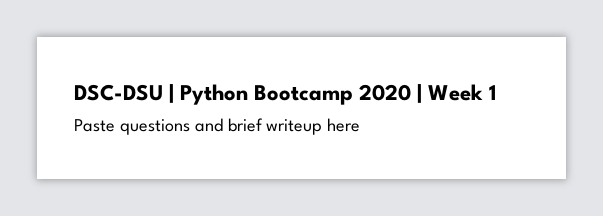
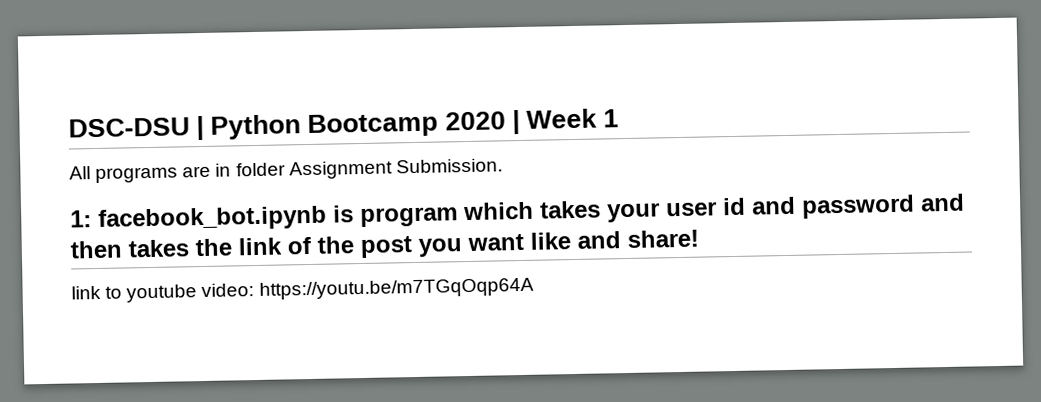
[74,118,361,135] Paste questions and brief writeup here -> [69,158,503,184] [70,193,965,232] [70,229,699,259] [71,277,534,303] All programs are in folder Assignment Submission. // 1: facebook_bot.ipynb is program which takes your user id and password and then takes the link of the post you want like and share! // link to youtube video: https://youtu.be/m7TGqOqp64A

